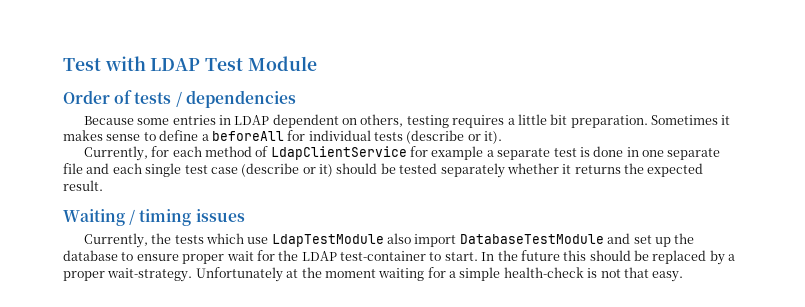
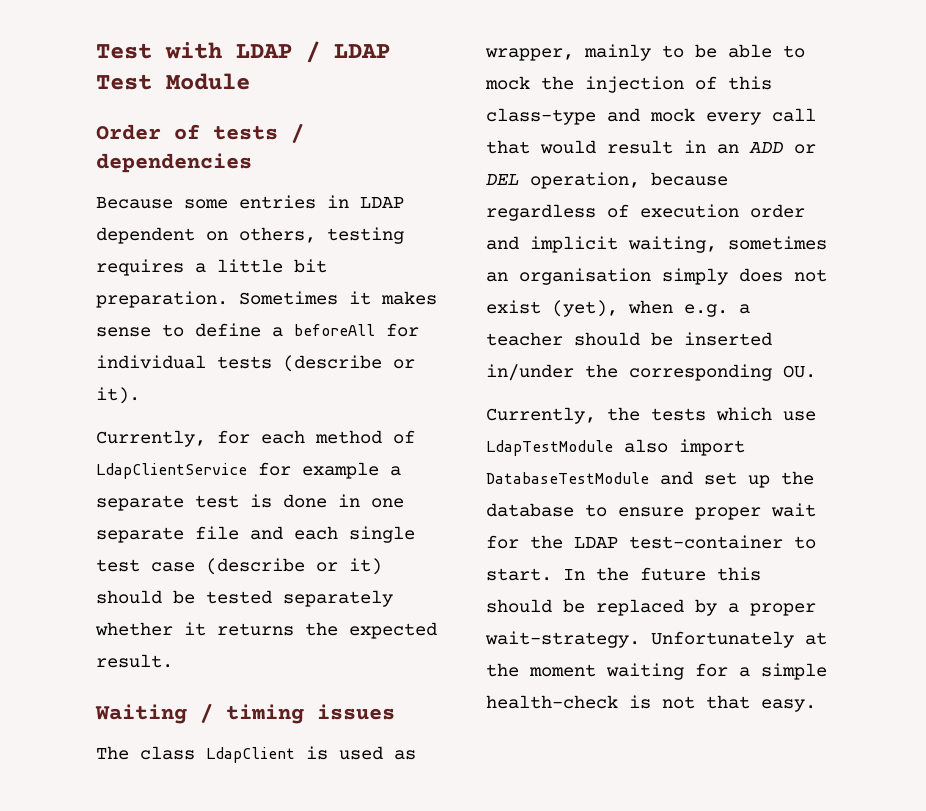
(201, 64) none -> [306,41,390,63] / LDAP
(245, 215) none -> [96,746,416,763] [485,44,805,61] [485,76,772,93] [486,108,816,125] [486,140,816,154] [486,172,728,189] [486,204,805,221] [486,236,827,253] [486,268,827,285] [486,300,750,317] [486,332,772,346] [486,364,816,381] // The class LdapClient is used as wrapper, mainly to be able to mock the injection of this class-type and mock every call that would result in an ADD or DEL operation, because regardless of execution order and implicit waiting, sometimes an organisation simply does not exist (yet), when e.g. a teacher should be inserted in/under the corresponding OU.

